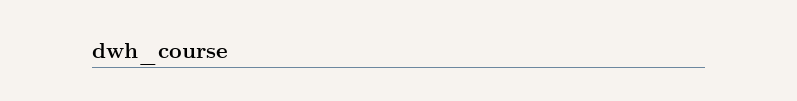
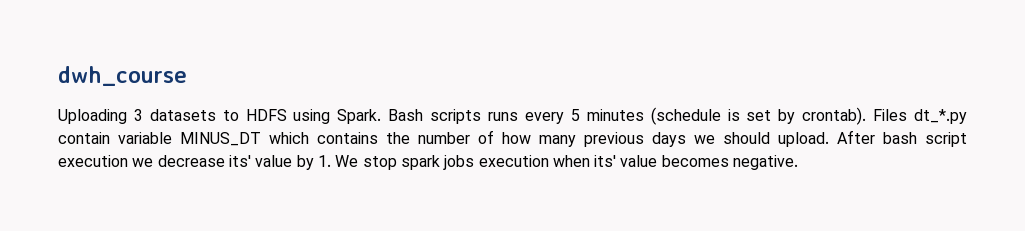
(228, 54) none -> [58,107,968,125] [58,130,967,147] [58,155,799,170] // Uploading 3 datasets to HDFS using Spark. Bash scripts runs every 5 minutes (schedule is set by crontab). Files dt_*.py contain variable MINUS_DT which contains the number of how many previous days we should upload. After bash script execution we decrease its' value by 1. We stop spark jobs execution when its' value becomes negative.

